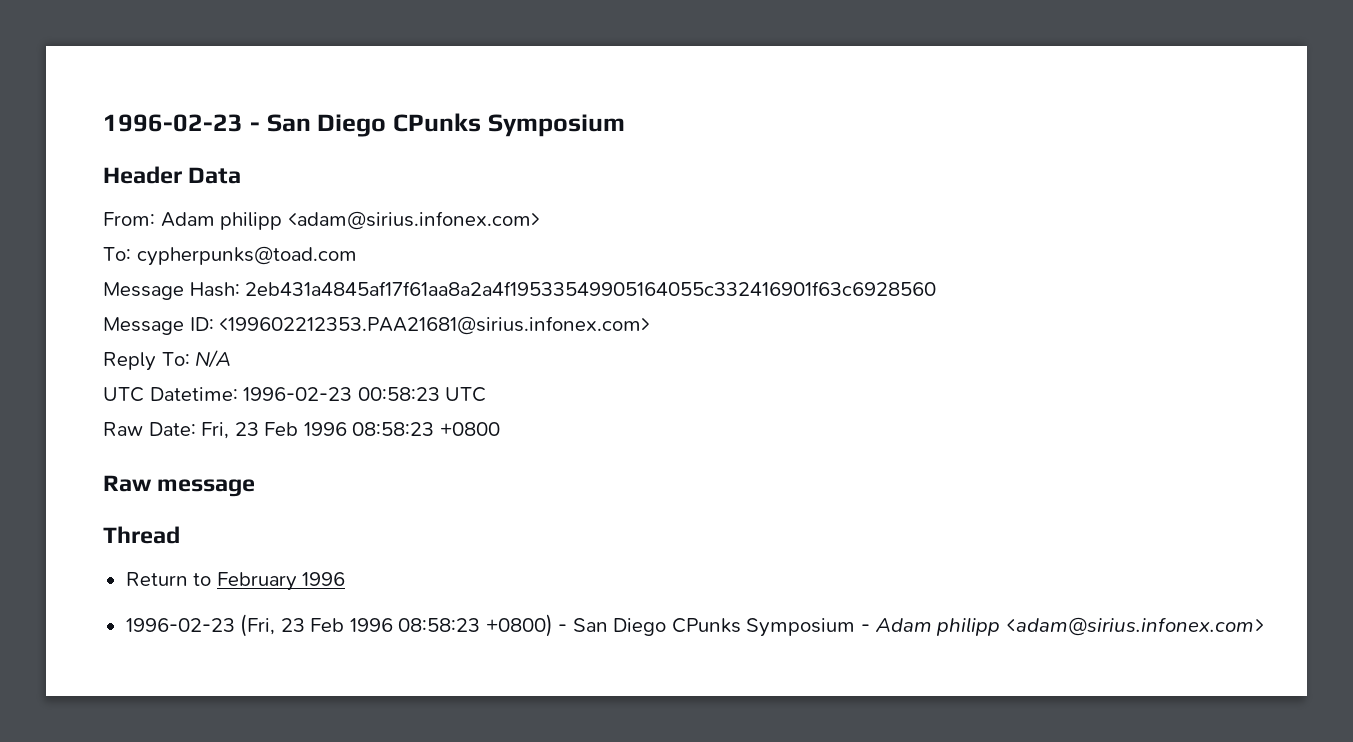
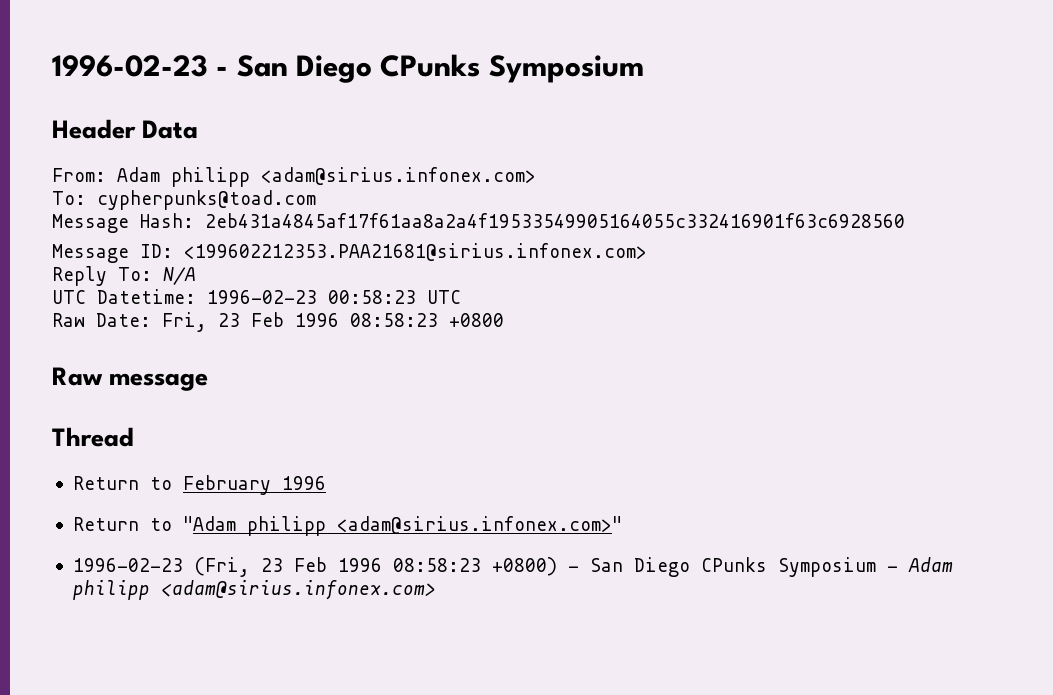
(346, 579) none -> [72,516,622,536] // Return to "Adam philipp <adam@sirius.infonex.com>"

